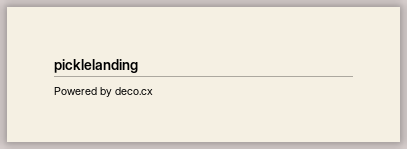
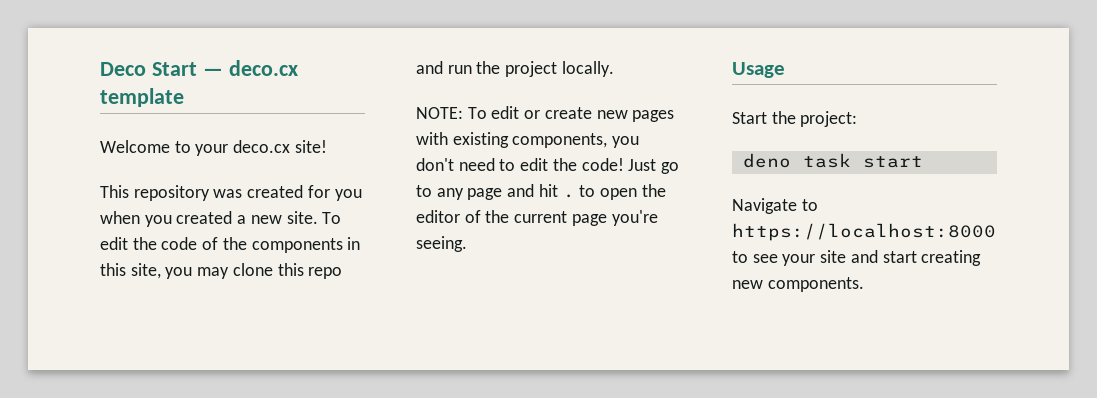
[54,59,138,73] [54,87,153,97] picklelanding // Powered by deco.cx -> [100,60,298,76] [100,88,184,107] [100,140,327,156] [100,185,362,201] [100,211,342,227] [100,237,361,253] [100,263,343,279] [416,61,614,77] [416,106,675,122] [416,132,640,148] [416,158,680,174] [416,184,666,200] [416,210,658,226] [416,236,467,252] [732,62,785,78] [732,111,858,127] [742,153,923,168] [732,198,818,214] [732,223,996,241] [732,250,982,266] [732,277,864,292] Deco Start — deco.cx template // Welcome to your deco.cx site! // This repository was created for you when you created a new site. To edit the code of the components in this site, you may clone this repo and run the project locally. // NOTE: To edit or create new pages with existing components, you don't need to edit the code! Just go to any page and hit . to open the editor of the current page you're seeing. // Usage // Start the project: // deno task start // Navigate to https://localhost:8000 to see your site and start creating new components.

